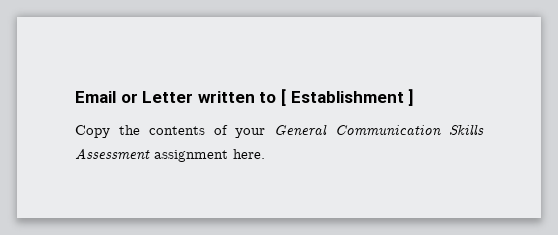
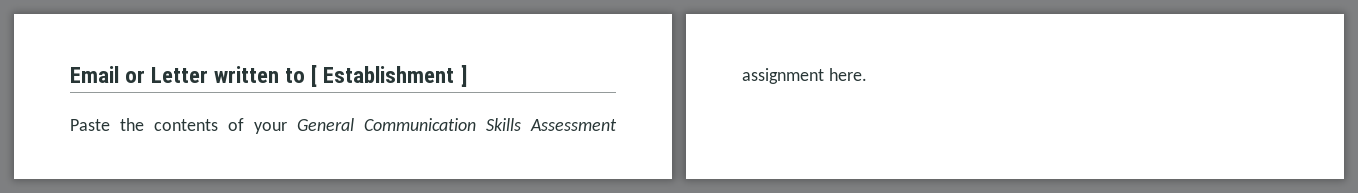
[75,125,110,138] Copy -> [70,119,110,131] Paste

